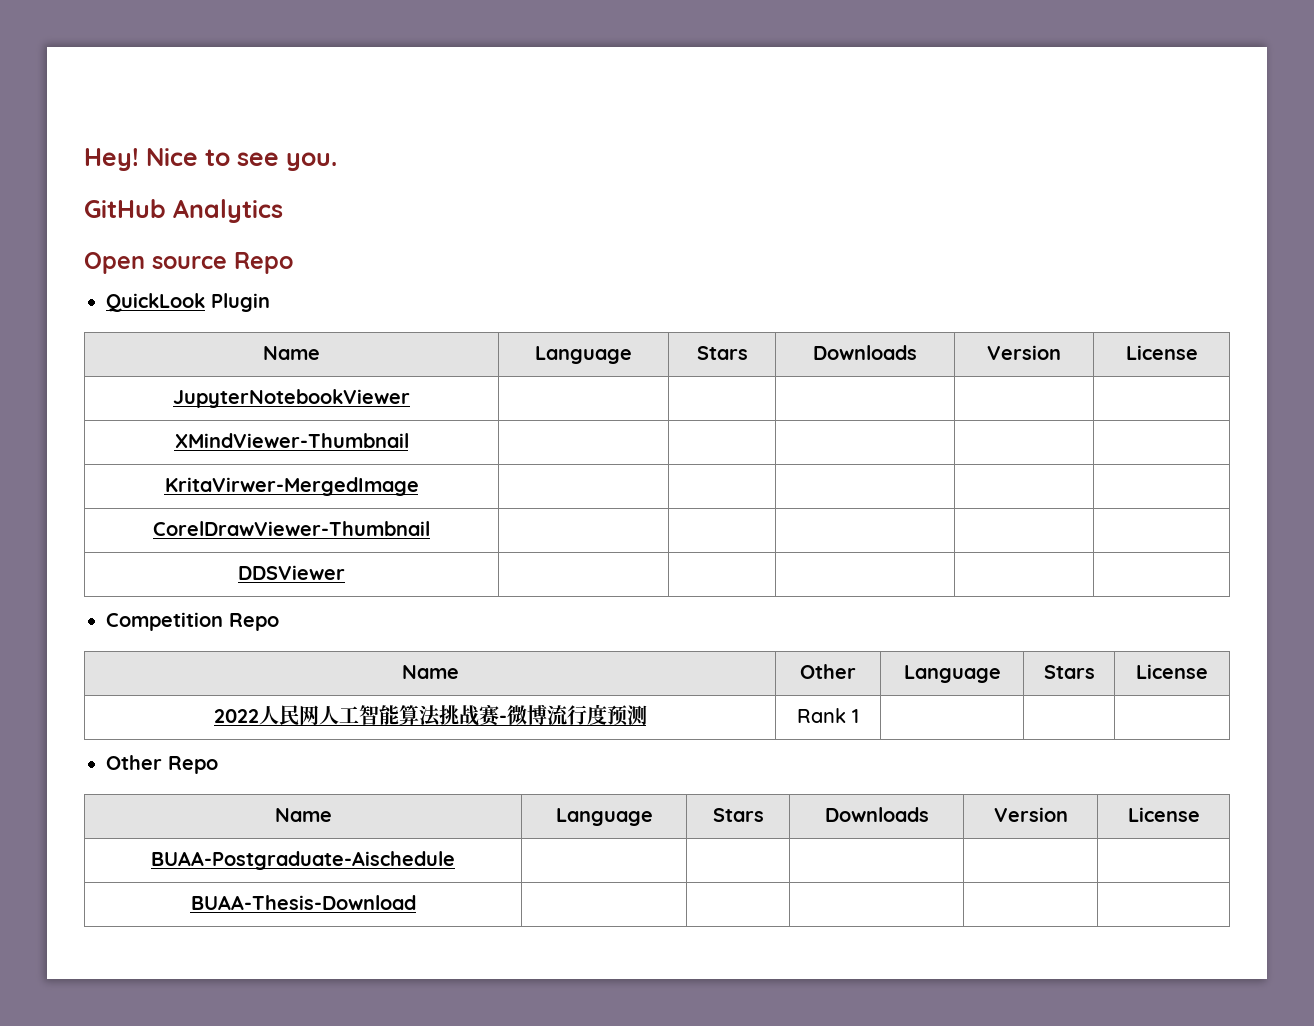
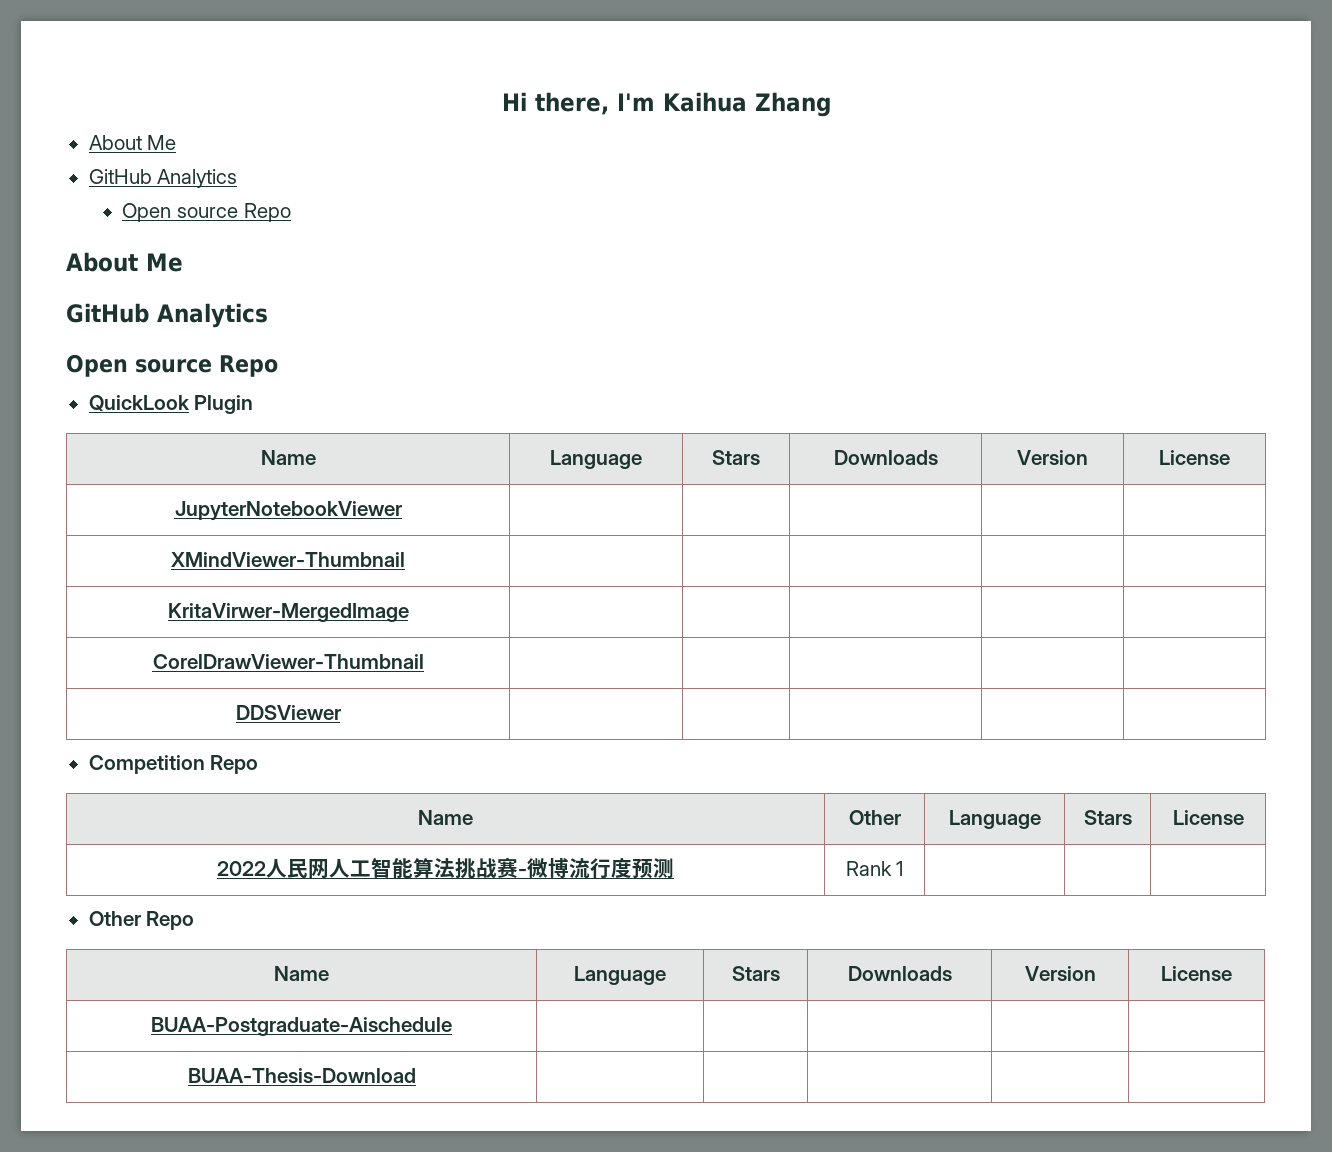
[84,148,337,171] Hey! Nice to see you. -> [501,92,831,117] [88,135,177,150] [88,169,238,188] [122,203,291,222] [66,252,183,272] Hi there, I'm Kaihua Zhang // About Me // GitHub Analytics // Open source Repo // About Me

